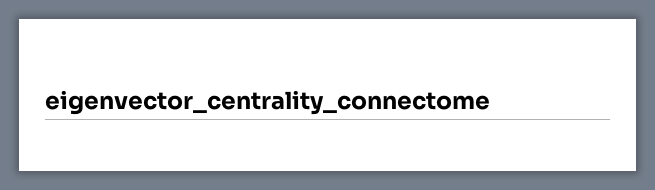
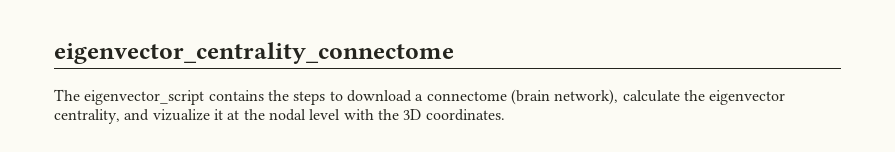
(490, 102) none -> [54,89,786,105] [54,109,505,124] // The eigenvector_script contains the steps to download a connectome (brain network), calculate the eigenvector centrality, and vizualize it at the nodal level with the 3D coordinates.

